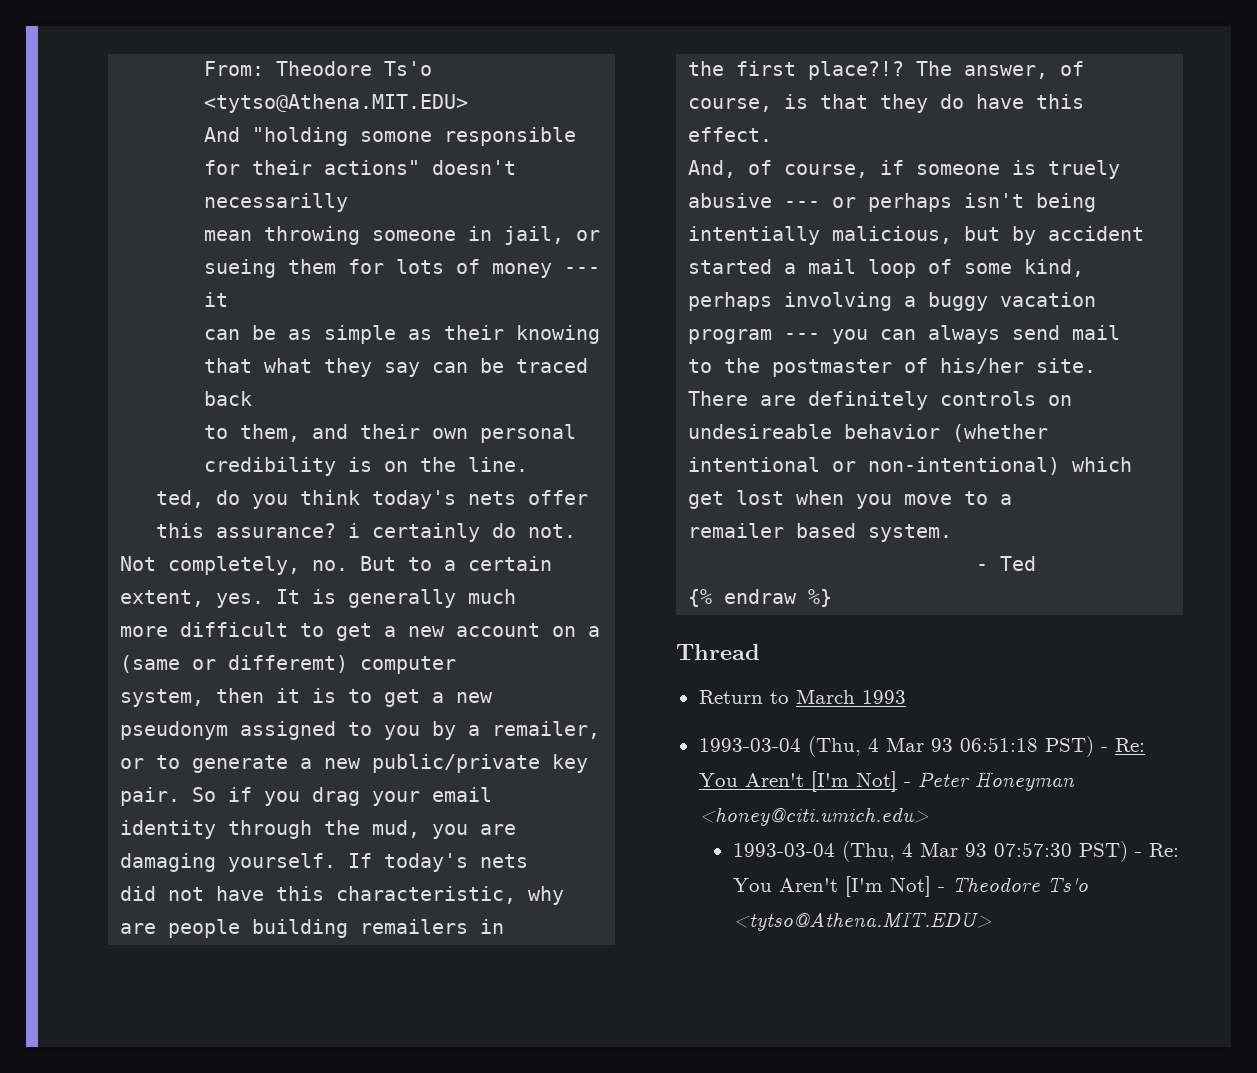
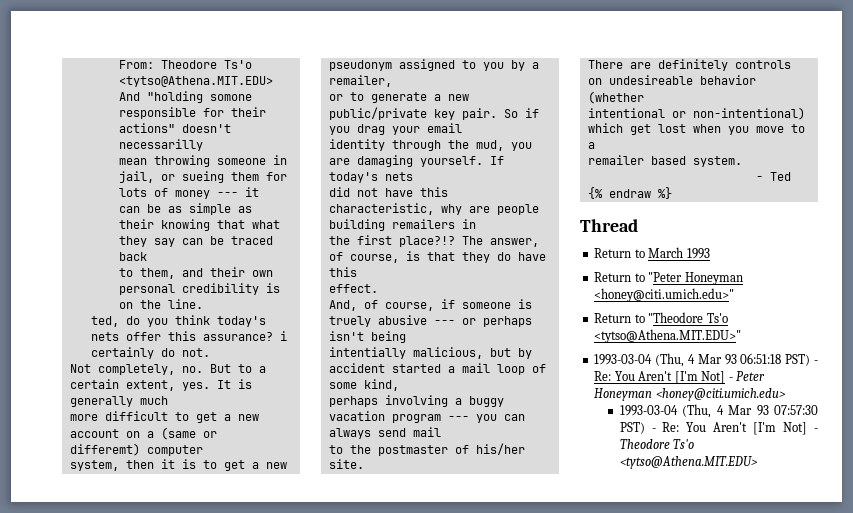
(906, 697) none -> [594,272,743,285] [594,288,735,302] [594,312,728,323] [594,329,742,343] // Return to "Peter Honeyman <honey@citi.umich.edu>" // Return to "Theodore Ts'o <tytso@Athena.MIT.EDU>"

